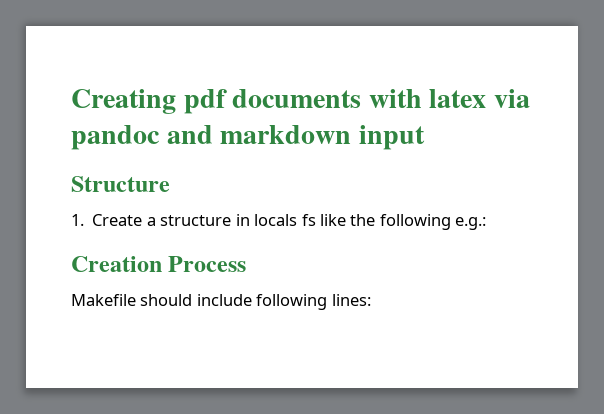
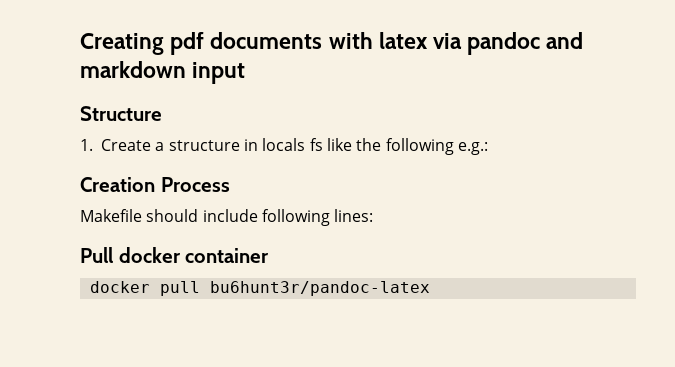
(371, 300) none -> [80,247,270,263] [89,281,430,296] // Pull docker container // docker pull bu6hunt3r/pandoc-latex

